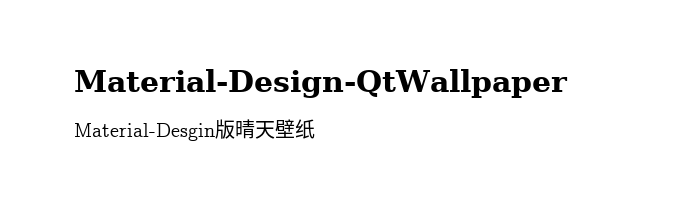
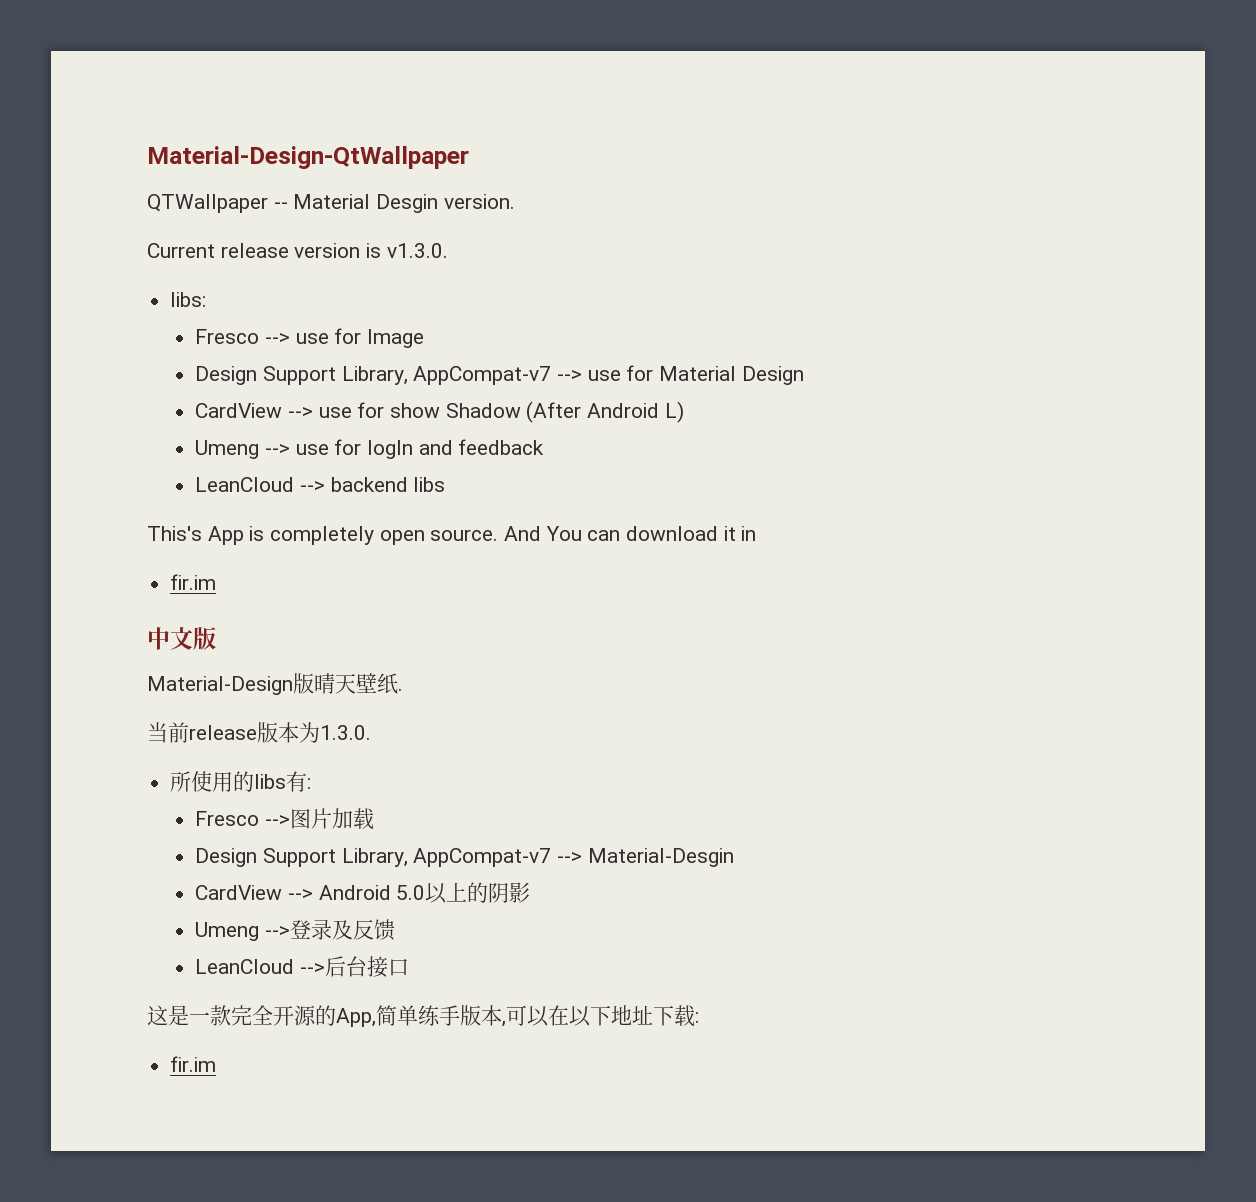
[74,119,315,141] Material-Desgin版晴天壁纸 -> [147,194,515,213] [147,243,448,258] [170,292,207,307] [195,328,424,348] [195,365,804,385] [195,401,684,423] [195,439,545,459] [195,477,446,492] [147,526,757,545] [170,574,217,590] [147,627,216,650] [147,673,403,695] [147,722,371,743] [170,771,312,792] [195,808,374,830] [195,848,734,867] [195,882,531,904] [195,919,395,941] [195,956,409,978] [147,1005,699,1027] [170,1056,217,1072] QTWallpaper -- Material Desgin version. // Current release version is v1.3.0. // libs: // Fresco --> use for Image // Design Support Library, AppCompat-v7 --> use for Material Design // CardView --> use for show Shadow (After Android L) // Umeng --> use for logIn and feedback // LeanCloud --> backend libs // This's App is completely open source. And You can download it in // fir.im // 中文版 // Material-Design版晴天壁纸. // 当前release版本为1.3.0. // 所使用的libs有: // Fresco -->图片加载 // Design Support Library, AppCompat-v7 --> Material-Desgin // CardView --> Android 5.0以上的阴影 // Umeng -->登录及反馈 // LeanCloud -->后台接口 // 这是一款完全开源的App,简单练手版本,可以在以下地址下载: // fir.im

